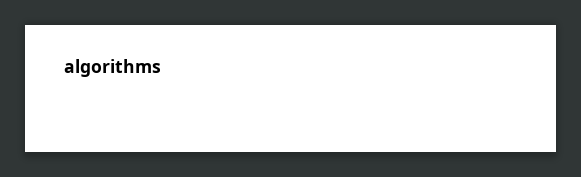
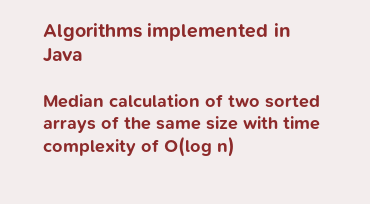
[64,59,161,77] algorithms -> [43,23,291,41] [43,48,82,63] [43,94,320,108] [43,116,320,133] [43,136,235,157] Algorithms implemented in Java // Median calculation of two sorted arrays of the same size with time complexity of O(log n)

